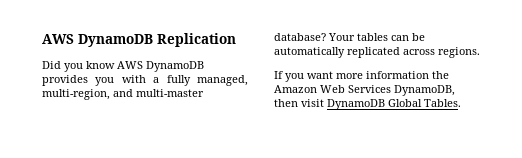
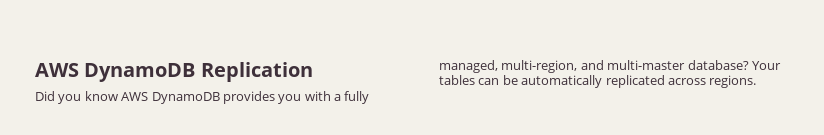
[274,71,449,82] [274,85,455,96] [274,99,461,110] // If you want more information the Amazon Web Services DynamoDB, then visit DynamoDB Global Tables. -> (757, 81) none

